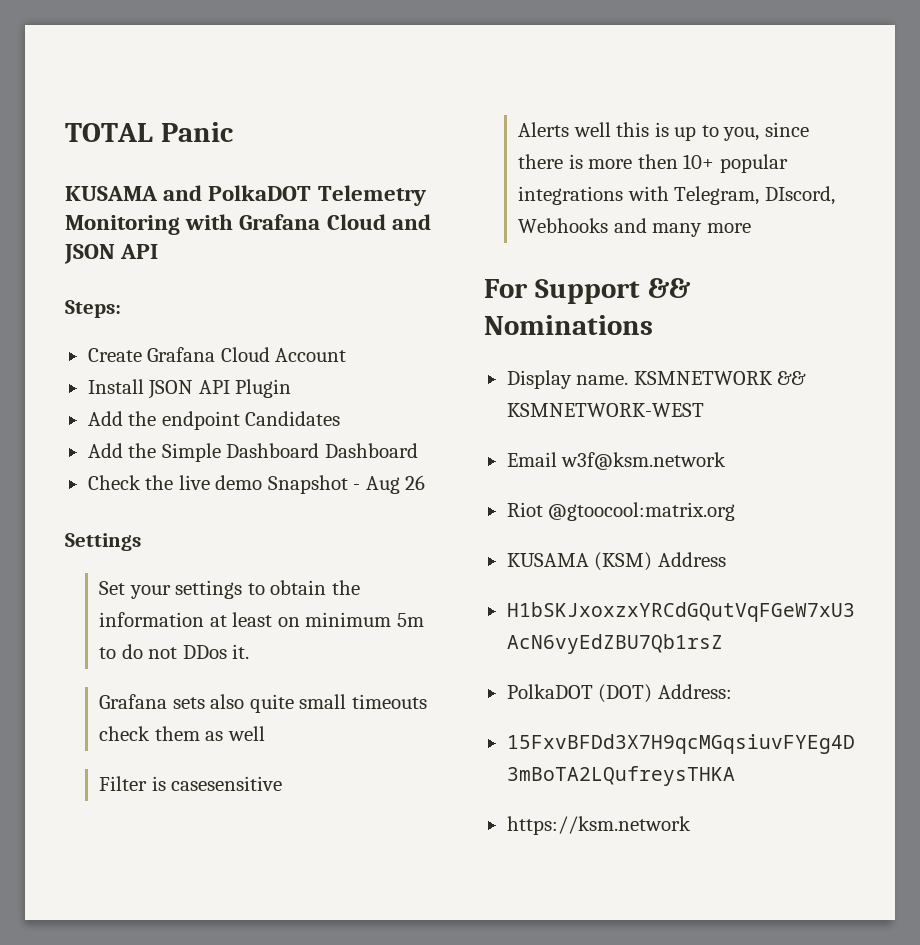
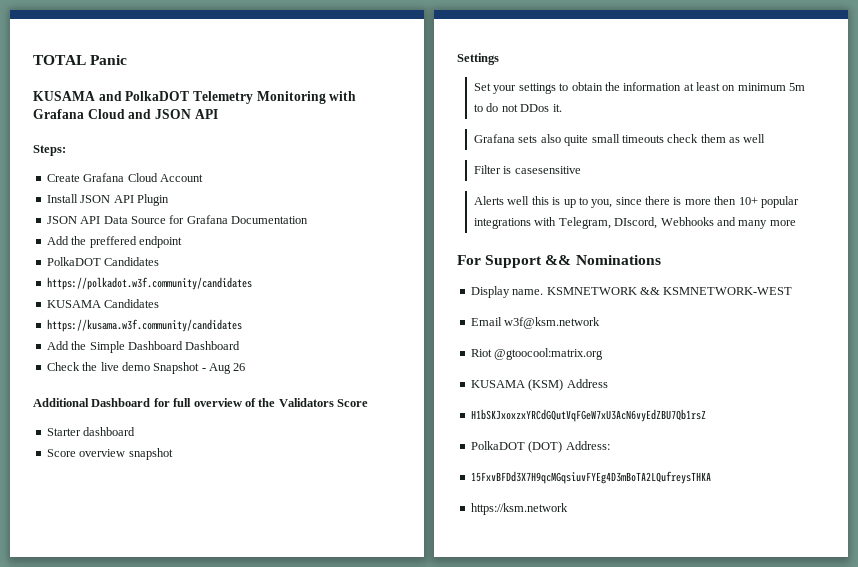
[87,411,157,426] // Add the -> [46,215,308,224] [46,236,137,248] // JSON API Data Source for Grafana Documentation // Add the preffered
[245,411,341,426] Candidates -> [46,257,160,266] [46,277,252,290] [46,299,160,308] [46,319,242,332] // PolkaDOT Candidates // https://polkadot.w3f.community/candidates // KUSAMA Candidates // https://kusama.w3f.community/candidates
(426, 482) none -> [33,398,368,407] [46,427,136,436] [46,448,173,460] // Additional Dashboard for full overview of the Validators Score // Starter dashboard // Score overview snapshot

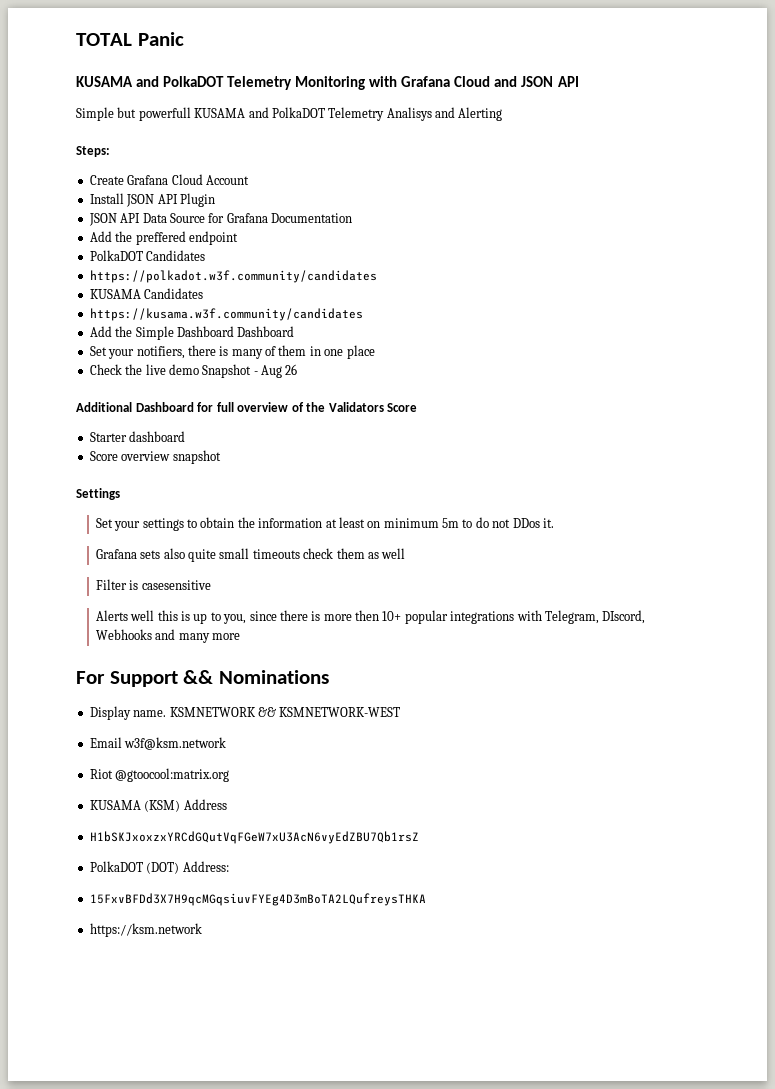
(218, 114) none -> [76,107,503,121] // Simple but powerfull KUSAMA and PolkaDOT Telemetry Analisys and Alerting
(241, 345) none -> [89,345,375,359] // Set your notifiers, there is many of them in one place

